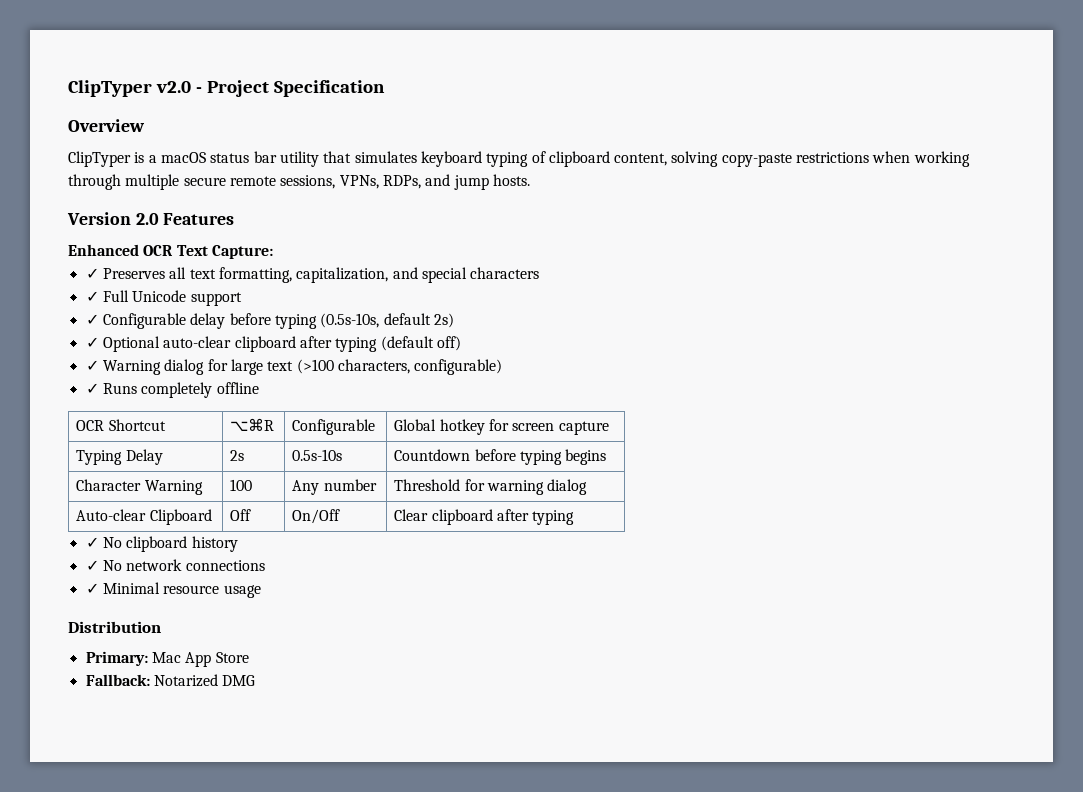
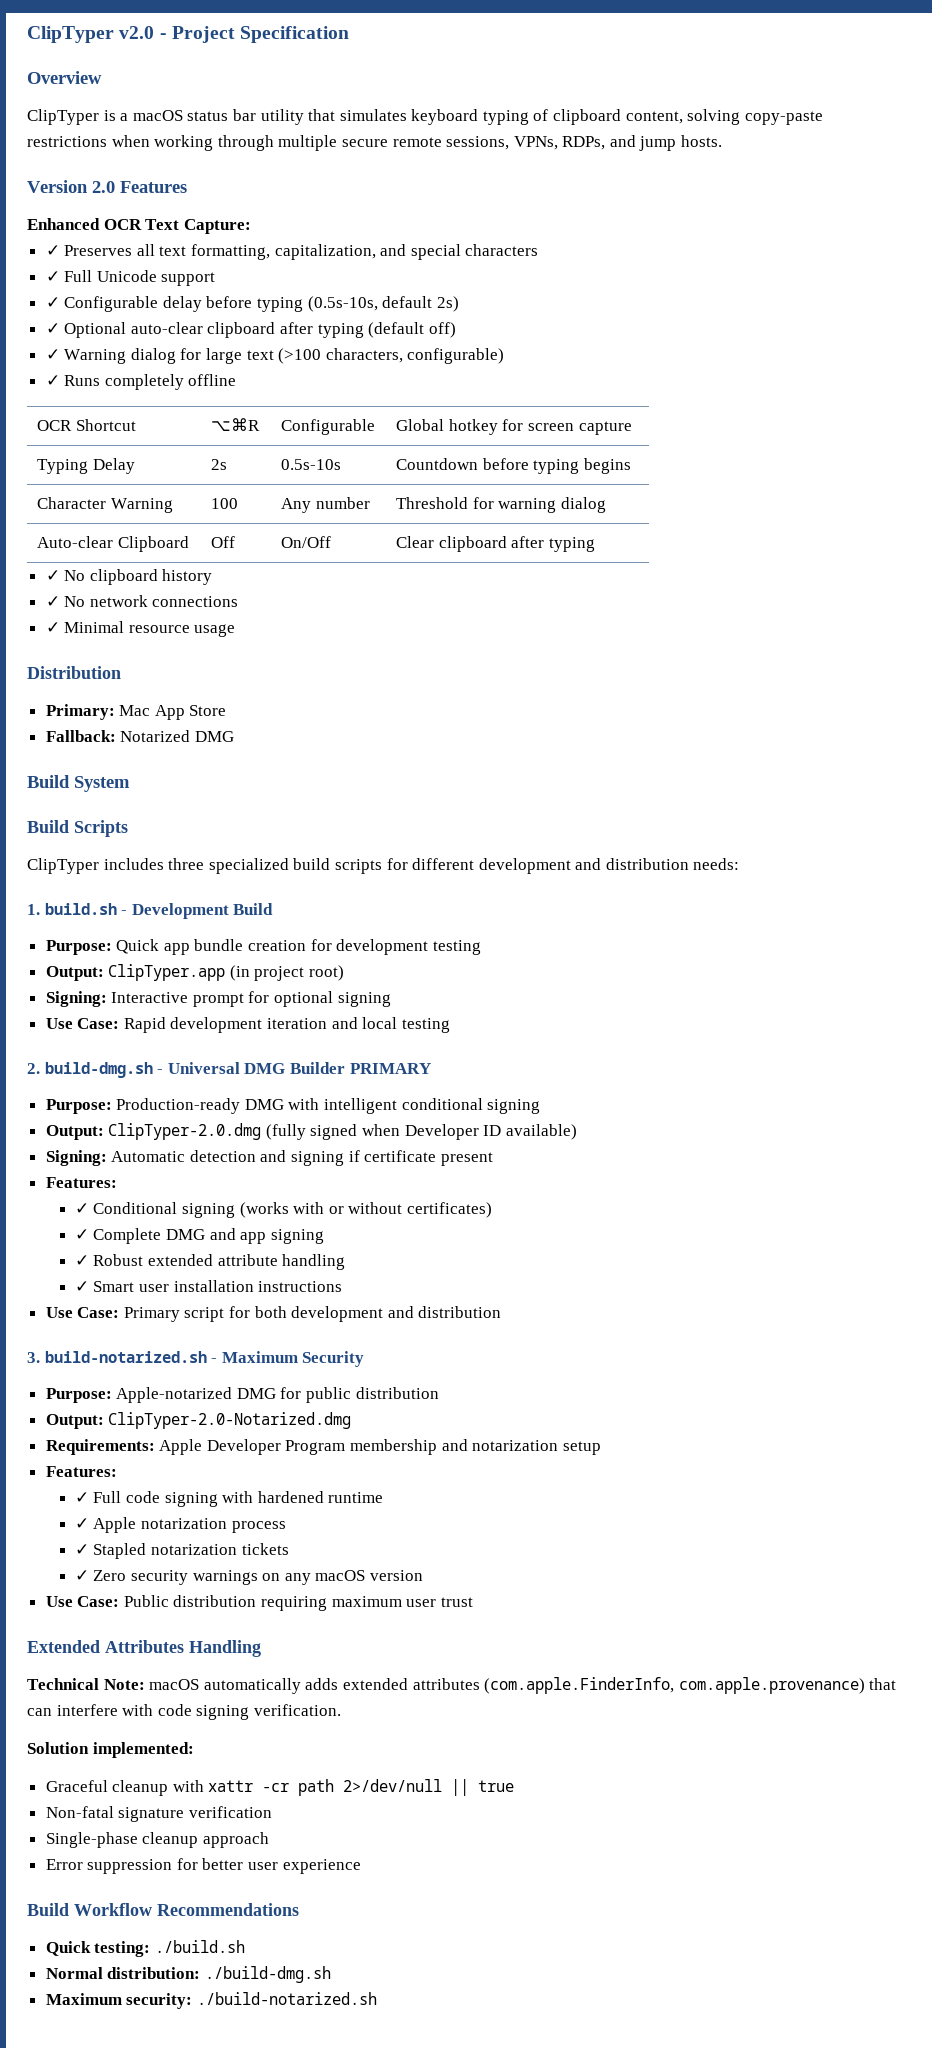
(256, 680) none -> [27,775,130,792] [27,820,128,837] [27,858,740,874] [27,903,274,919] [45,939,481,955] [45,964,345,981] [45,991,391,1007] [45,1017,450,1033] [27,1062,431,1078] [45,1098,541,1114] [45,1123,577,1140] [45,1150,493,1166] [45,1177,117,1188] [74,1202,493,1218] [74,1228,324,1244] [74,1254,346,1270] [74,1280,343,1292] [45,1306,502,1322] [27,1351,365,1367] [45,1387,439,1403] [45,1412,352,1429] [45,1439,601,1455] [45,1466,117,1477] [74,1491,384,1507] [74,1517,286,1533] [74,1543,289,1559] [74,1570,424,1585] [45,1595,473,1611] [27,1640,261,1657] [27,1677,897,1694] [27,1704,341,1720] [27,1742,194,1758] [45,1779,515,1796] [45,1806,272,1822] [45,1832,269,1848] [45,1858,361,1874] [27,1903,299,1916] [45,1940,245,1957] [45,1966,331,1983] [45,1992,377,2009] // Build System // Build Scripts // ClipTyper includes three specialized build scripts for different development and distribution needs: // 1. build.sh - Development Build // Purpose: Quick app bundle creation for development testing // Output: ClipTyper.app (in project root) // Signing: Interactive prompt for optional signing // Use Case: Rapid development iteration and local testing // 2. build-dmg.sh - Universal DMG Builder PRIMARY // Purpose: Production-ready DMG with intelligent conditional signing // Output: ClipTyper-2.0.dmg (fully signed when Developer ID available) // Signing: Automatic detection and signing if certificate present // Features: // ✓ Conditional signing (works with or without certificates) // ✓ Complete DMG and app signing // ✓ Robust extended attribute handling // ✓ Smart user installation instructions // Use Case: Primary script for both development and distribution // 3. build-notarized.sh - Maximum Security // Purpose: Apple-notarized DMG for public distribution // Output: ClipTyper-2.0-Notarized.dmg // Requirements: Apple Developer Program membership and notarization setup // Features: // ✓ Full code signing with hardened runtime // ✓ Apple notarization process // ✓ Stapled notarization tickets // ✓ Zero security warnings on any macOS version // Use Case: Public distribution requiring maximum user trust // Extended Attributes Handling // Technical Note: macOS automatically adds extended attributes (com.apple.FinderInfo, com.apple.provenance) that can interfere with code signing verification. // Solution implemented: // Graceful cleanup with xattr -cr path 2>/dev/null || true // Non-fatal signature verification // Single-phase cleanup approach // Error suppression for better user experience // Build Workflow Recommendations // Quick testing: ./build.sh // Normal distribution: ./build-dmg.sh // Maximum security: ./build-notarized.sh

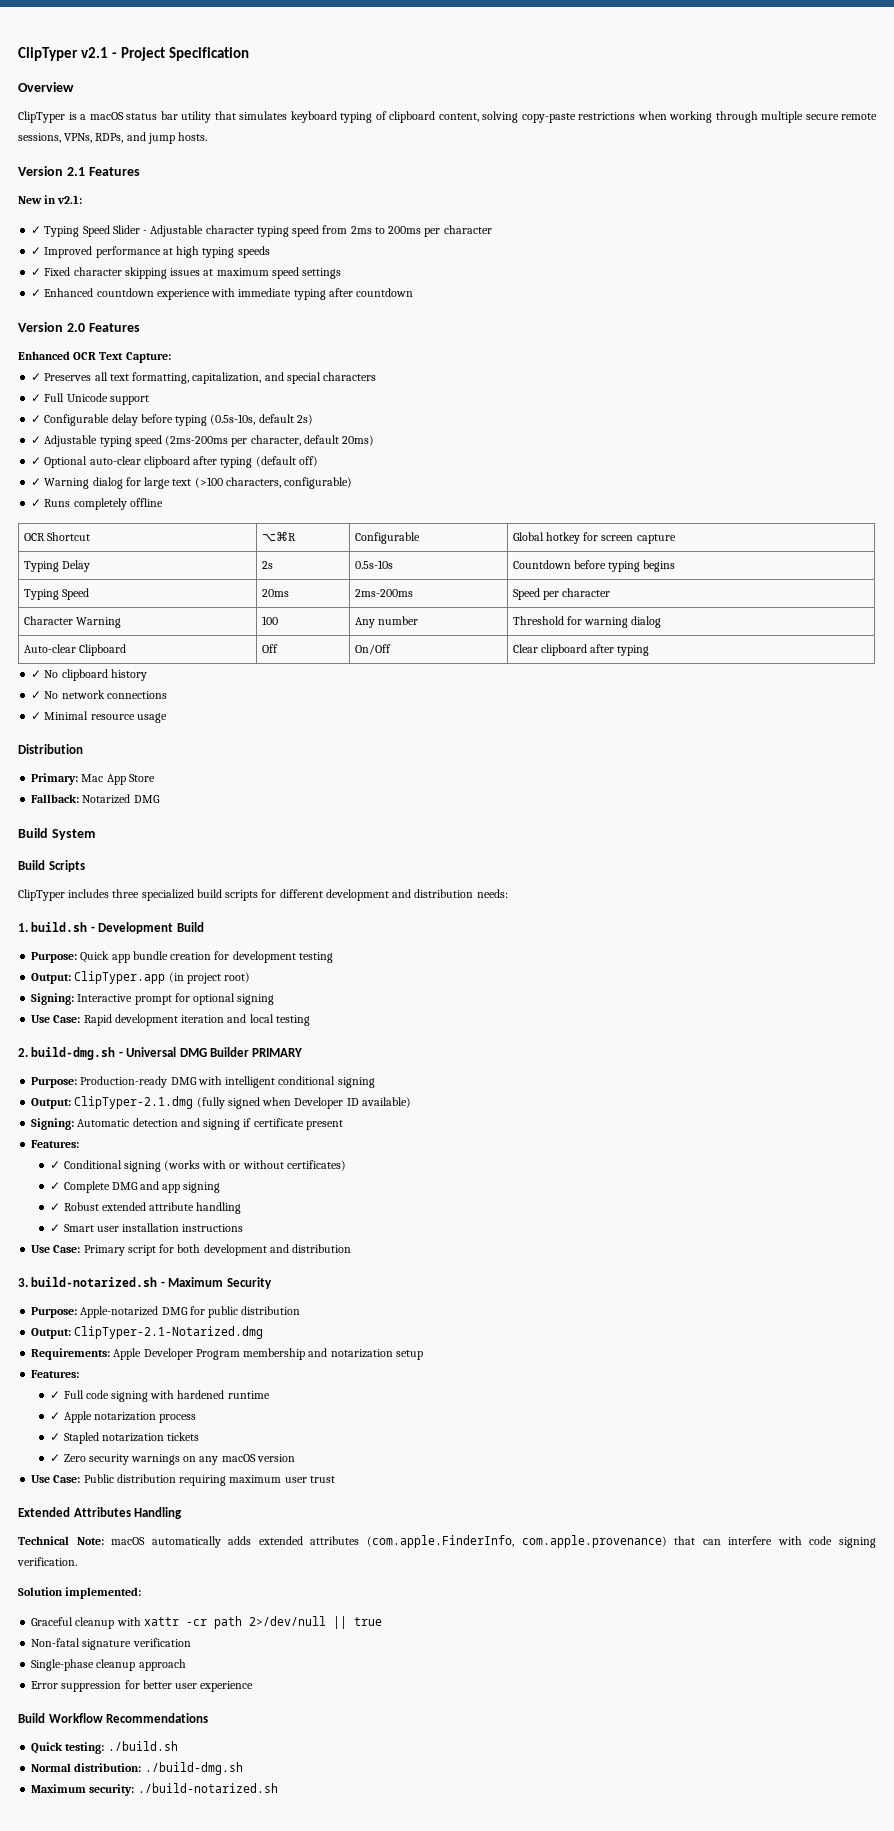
[27,26,155,43] ClipTyper v2.0 -> [18,47,108,61] ClipTyper v2.1
(723, 141) none -> [18,166,140,176] [18,195,83,204] [31,225,492,237] [31,246,270,258] [31,267,342,279] [31,288,414,300] // Version 2.1 Features // New in v2.1: // ✓ Typing Speed Slider - Adjustable character typing speed from 2ms to 200ms per character // ✓ Improved performance at high typing speeds // ✓ Fixed character skipping issues at maximum speed settings // ✓ Enhanced countdown experience with immediate typing after countdown
(459, 304) none -> [31,435,375,447] // ✓ Adjustable typing speed (2ms-200ms per character, default 20ms)
(632, 466) none -> [23,588,89,600] [261,589,289,597] [354,589,413,597] [512,588,611,600] // Typing Speed | 20ms | 2ms-200ms | Speed per character
[108,1123,262,1140] ClipTyper-2.0.dmg -> [74,1096,194,1109] ClipTyper-2.1.dmg
[108,1412,352,1429] ClipTyper-2.0-Notarized.dmg -> [74,1326,264,1339] ClipTyper-2.1-Notarized.dmg

